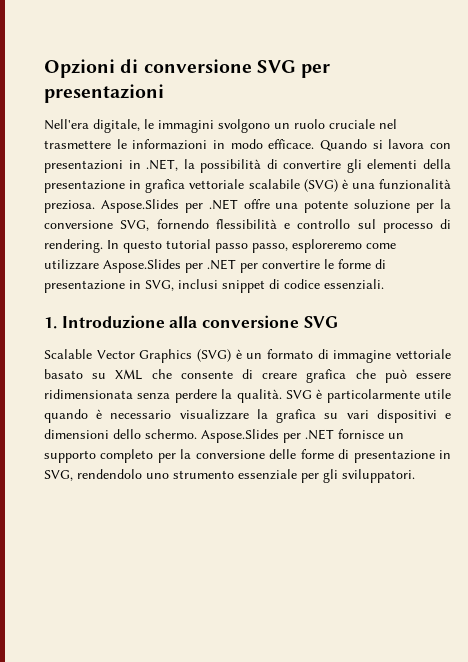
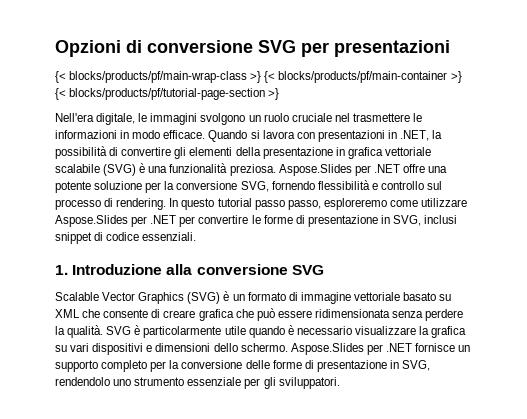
(164, 93) none -> [55,71,462,83] [55,88,280,100] // {< blocks/products/pf/main-wrap-class >} {< blocks/products/pf/main-container >} {< blocks/products/pf/tutorial-page-section >}

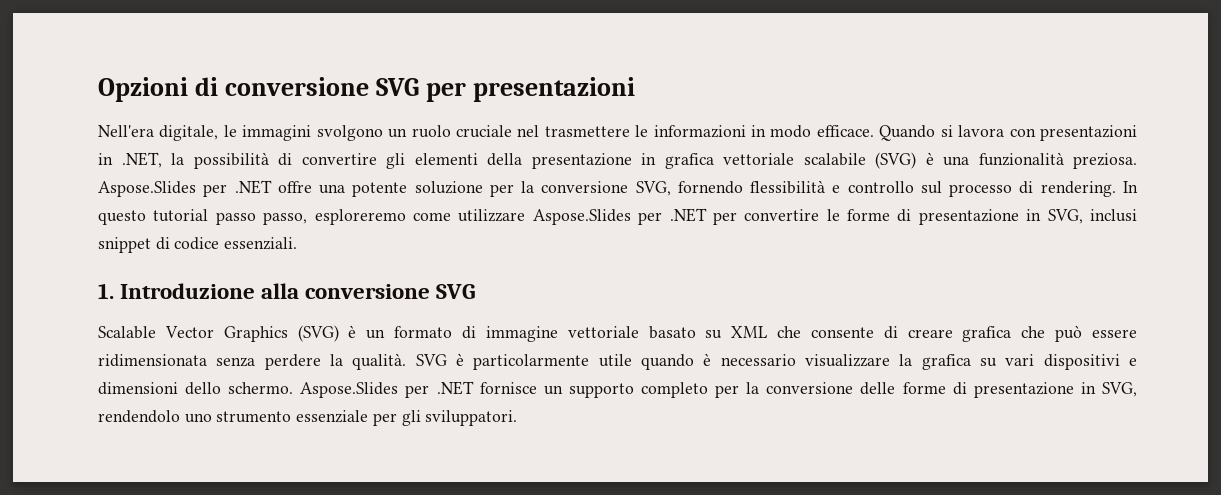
[55,71,462,83] [55,88,280,100] // {< blocks/products/pf/main-wrap-class >} {< blocks/products/pf/main-container >} {< blocks/products/pf/tutorial-page-section >} -> (636, 89) none

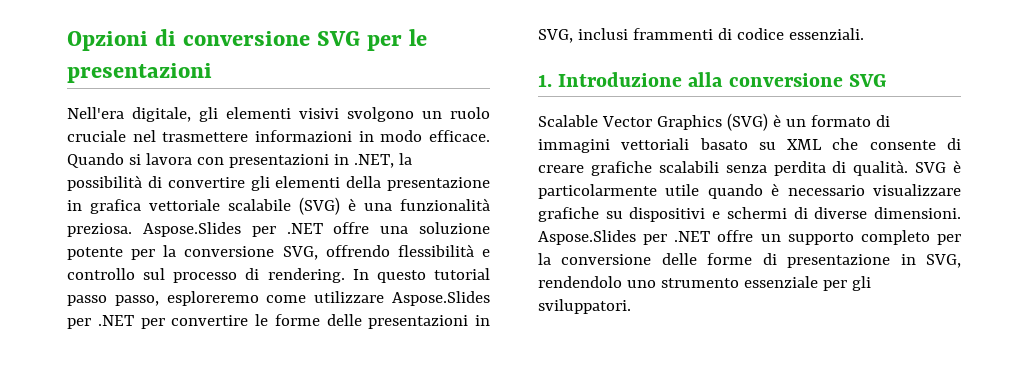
(467, 92) none -> [409,29,428,46] le
[223,125,312,141] le immagini -> [199,107,339,122] gli elementi visivi
[635,125,649,137] le -> (249, 137) none
[352,181,483,197] potente soluzione -> [418,222,490,234] [67,247,123,260] soluzione potente
[677,181,743,194] fornendo -> [325,245,390,257] offrendo
[897,209,1019,225] di presentazione -> [326,314,469,329] delle presentazioni
[98,237,151,253] snippet -> [632,28,713,40] frammenti
[485,326,639,342] immagine vettoriale -> [538,138,690,153] immagini vettoriali
[962,325,1138,342] [98,354,343,370] grafica che può essere ridimensionata senza perdere la -> [590,161,847,176] grafiche scalabili senza perdita di
[899,354,1138,370] [98,381,537,398] la grafica su vari dispositivi e dimensioni dello schermo. Aspose.Slides per .NET fornisce -> [538,207,961,222] [538,230,754,245] grafiche su dispositivi e schermi di diverse dimensioni. Aspose.Slides per .NET offre

